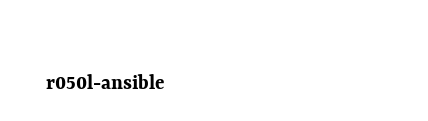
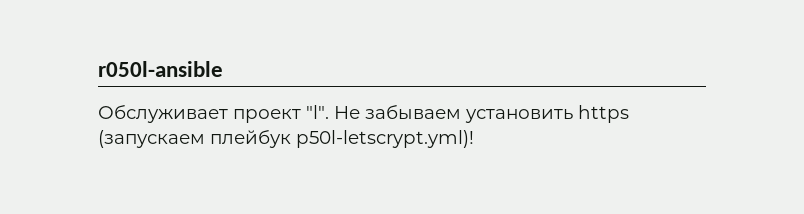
(164, 81) none -> [98,105,629,123] [98,130,474,148] // Обслуживает проект "l". Не забываем установить https (запускаем плейбук p50l-letscrypt.yml)!

